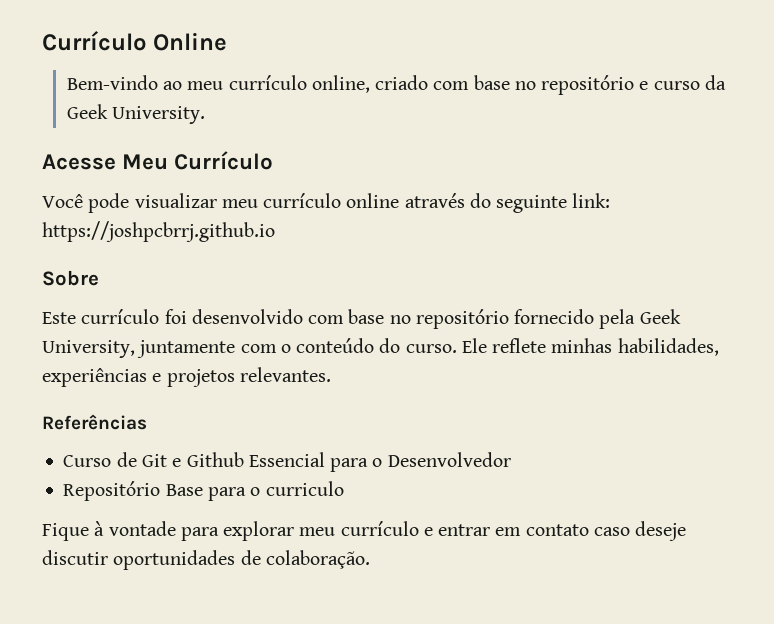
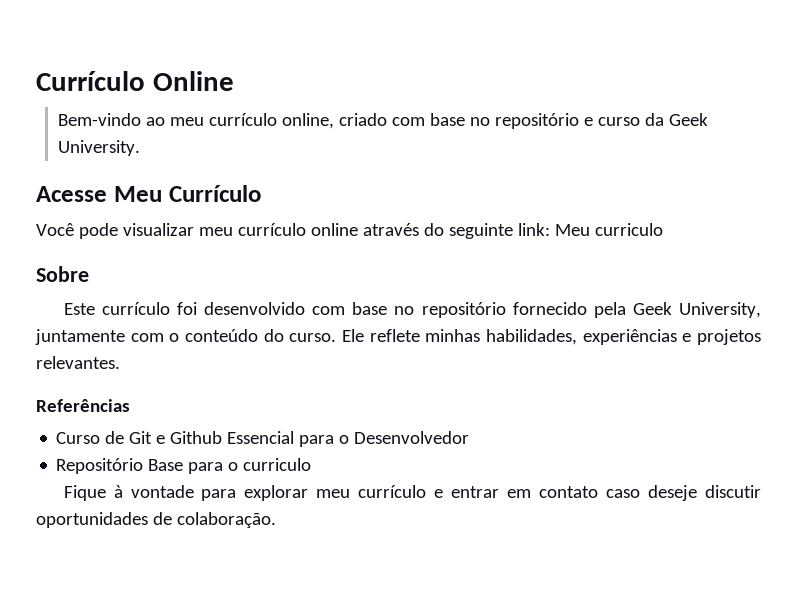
[42,221,275,242] https://joshpcbrrj.github.io -> [554,223,663,236] Meu curriculo

